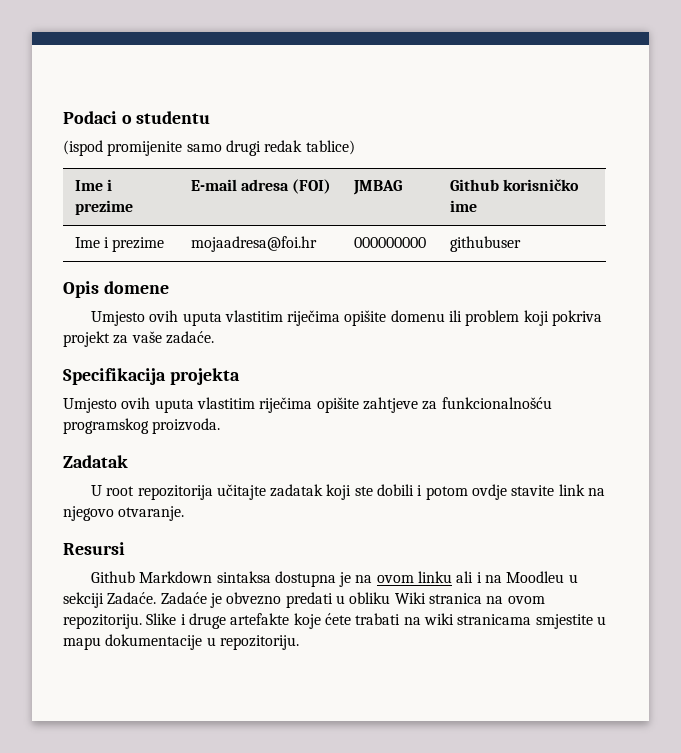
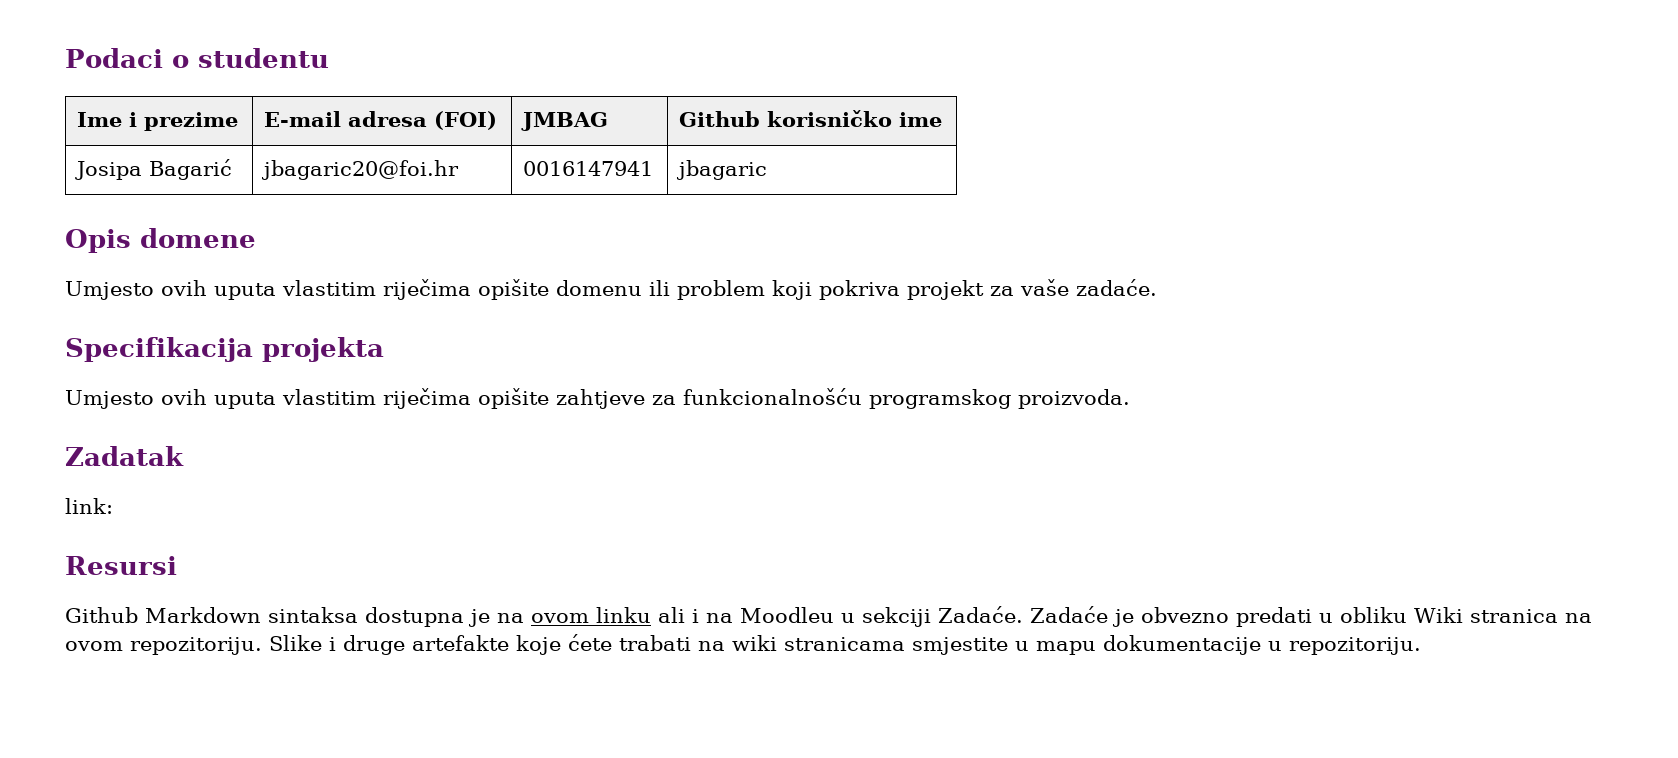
[63,140,355,156] // (ispod promijenite samo drugi redak tablice) -> (329, 58) none
[74,237,165,252] [190,236,317,252] [353,237,426,248] [449,236,521,252] Ime i prezime | mojaadresa@foi.hr | 000000000 | githubuser -> [75,159,233,180] [261,160,460,180] [523,161,654,176] [676,160,768,180] Josipa Bagarić | jbagaric20@foi.hr | 0016147941 | jbagaric
[90,484,606,500] [63,506,185,521] U root repozitorija učitajte zadatak koji ste dobili i potom ovdje stavite link na njegovo otvaranje. -> [65,498,113,514] link:

